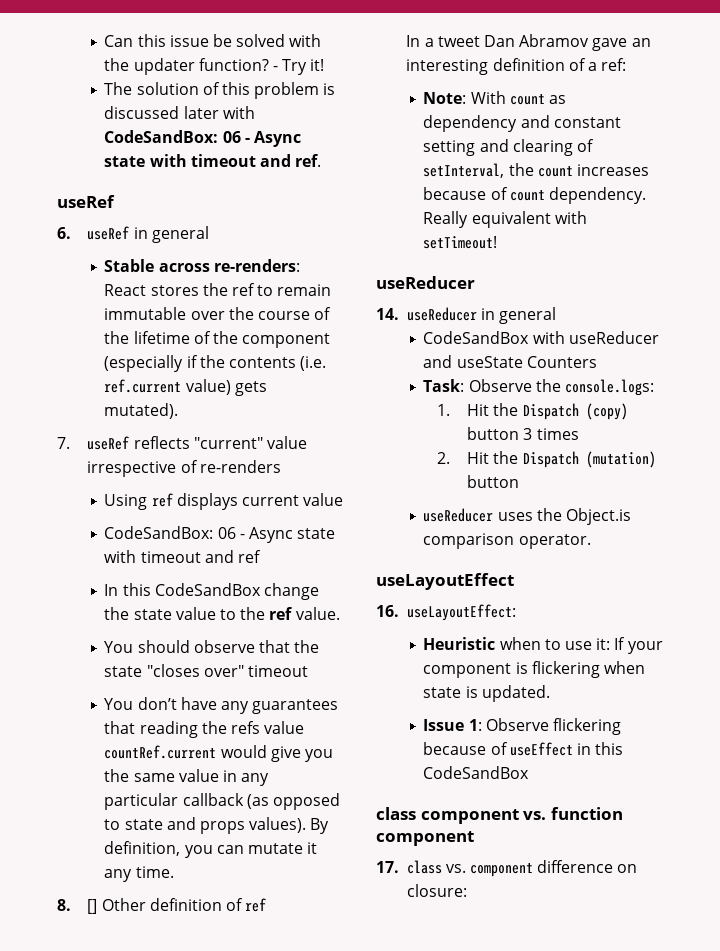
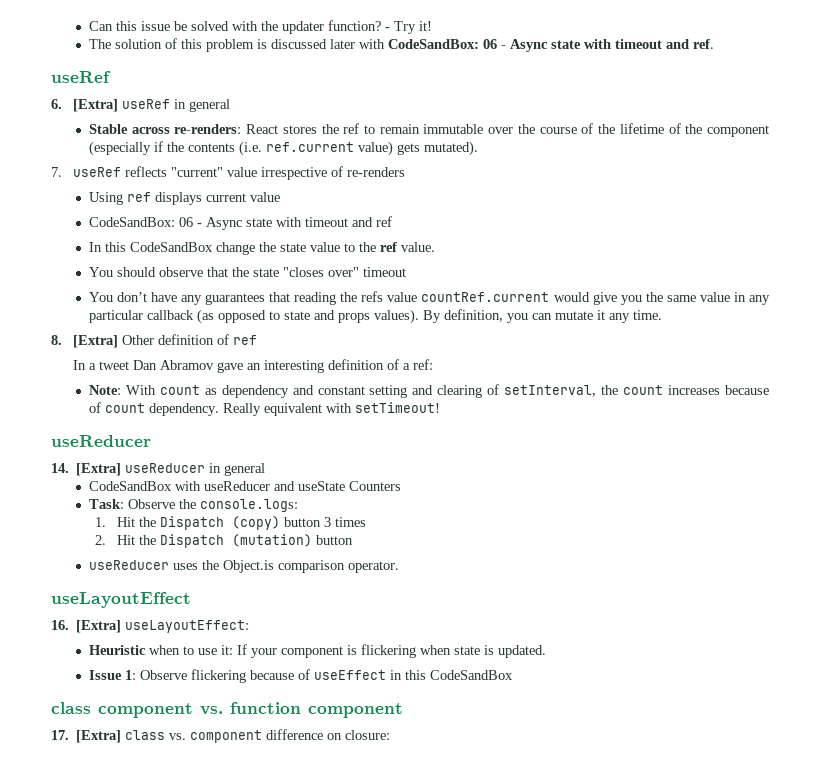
(71, 233) none -> [72,99,118,112] [Extra]
[87,899,98,914] [] -> [72,335,118,348] [Extra]
(399, 314) none -> [76,463,122,476] [Extra]
(399, 611) none -> [76,620,122,633] [Extra]
(399, 867) none -> [76,730,122,743] [Extra]

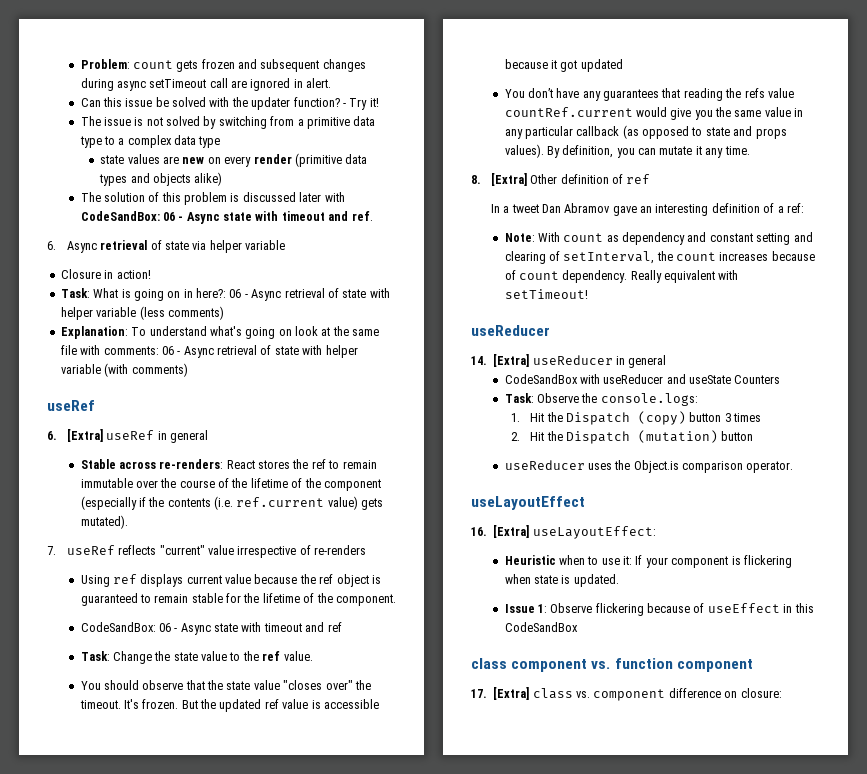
(88, 26) none -> [80,59,366,72] [80,78,332,91] Problem: count gets frozen and subsequent changes during async setTimeout call are ignored in alert. //
(432, 26) none -> [80,116,376,129] [79,135,221,148] [100,153,368,167] [99,172,223,186] // The issue is not solved by switching from a primitive data type to a complex data type // state values are new on every render (primitive data types and objects alike)
(714, 44) none -> [47,240,286,253] [60,269,151,279] [60,288,390,301] [60,306,224,320] [60,326,380,339] [60,345,358,358] [60,363,188,377] // 6. Async retrieval of state via helper variable // Closure in action! // Task: What is going on in here?: 06 - Async retrieval of state with helper variable (less comments) // Explanation: To understand what's going on look at the same file with comments: 06 - Async retrieval of state with helper variable (with comments)
(280, 197) none -> [254,574,381,587] [80,593,396,606] because the ref object is guaranteed to remain stable for the lifetime of the component.
[88,242,255,255] In this CodeSandBox change -> [80,651,152,664] Task: Change
(279, 272) none -> [253,680,280,690] value
[362,267,406,277] timeout -> [354,680,371,690] [79,699,379,712] [504,59,623,72] the timeout. It's frozen. But the updated ref value is accessible because it got updated

